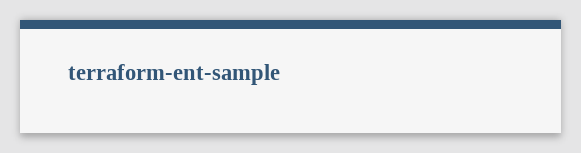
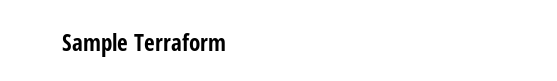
[68,64,280,85] terraform-ent-sample -> [62,33,227,57] Sample Terraform

